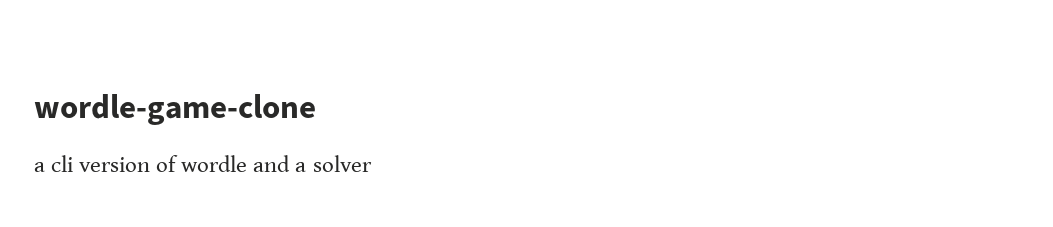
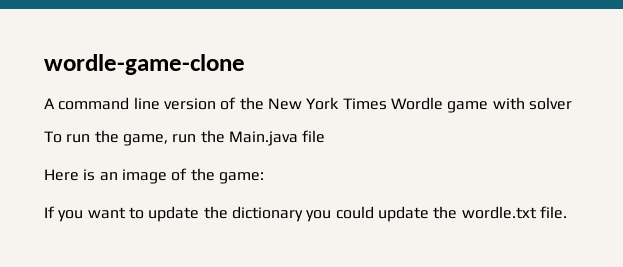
[34,155,372,172] a cli version of wordle and a solver -> [44,97,572,113] [44,130,326,146] [44,168,264,184] [44,206,567,222] A command line version of the New York Times Wordle game with solver // To run the game, run the Main.java file // Here is an image of the game: // If you want to update the dictionary you could update the wordle.txt file.

